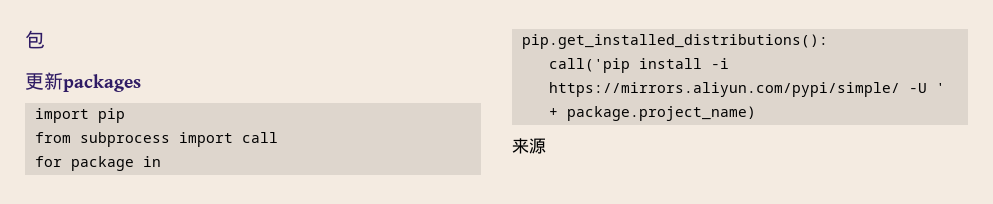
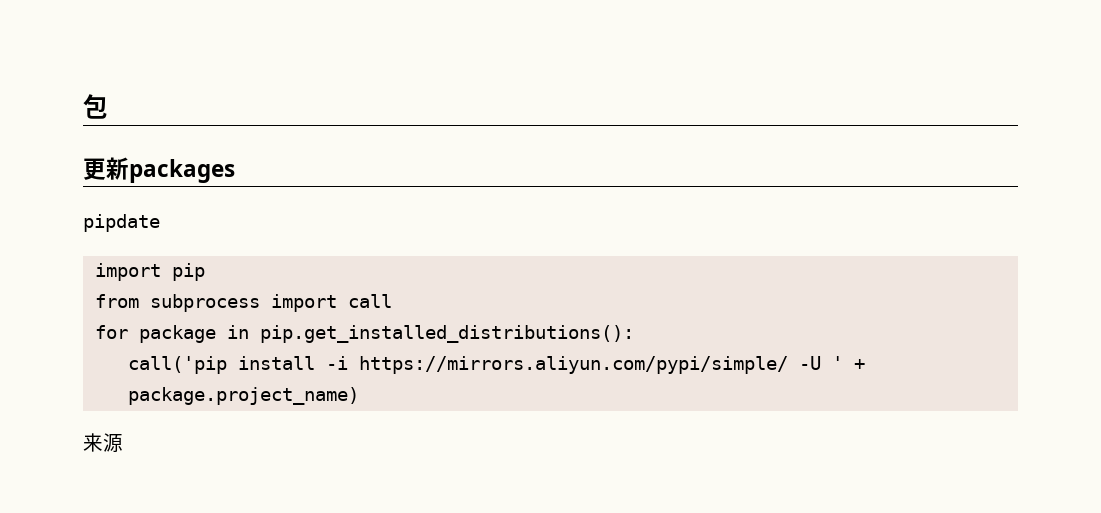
(141, 83) none -> [83,214,160,232] // pipdate

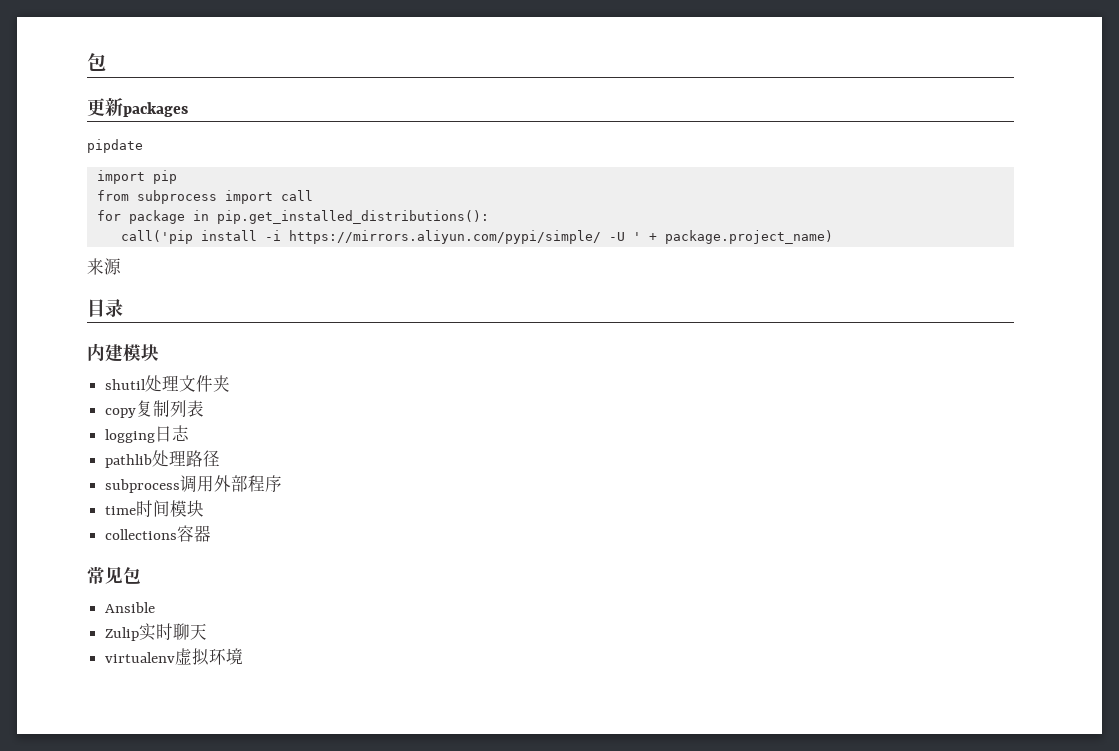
(123, 443) none -> [87,299,123,317] [87,343,159,362] [105,375,231,392] [105,400,205,418] [105,425,190,443] [105,450,221,468] [105,475,283,493] [105,500,205,517] [105,525,212,542] [87,566,141,584] [105,602,156,613] [105,623,208,641] [105,648,244,666] // 目录 // 内建模块 // shutil处理文件夹 // copy复制列表 // logging日志 // pathlib处理路径 // subprocess调用外部程序 // time时间模块 // collections容器 // 常见包 // Ansible // Zulip实时聊天 // virtualenv虚拟环境

